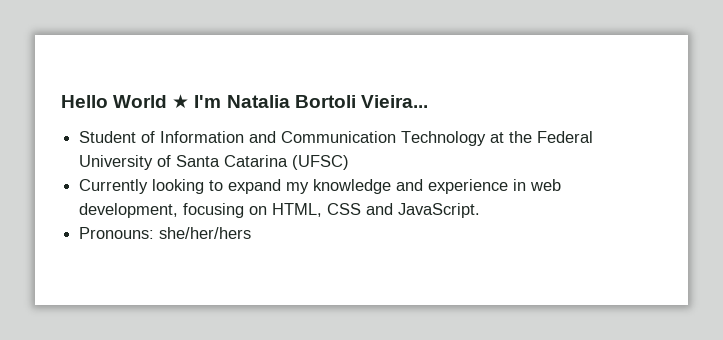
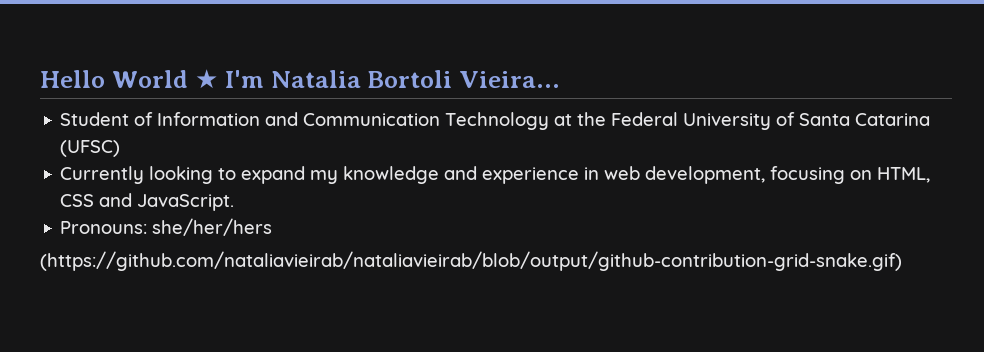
(252, 233) none -> [40,251,902,271] // (https://github.com/nataliavieirab/nataliavieirab/blob/output/github-contribution-grid-snake.gif)

